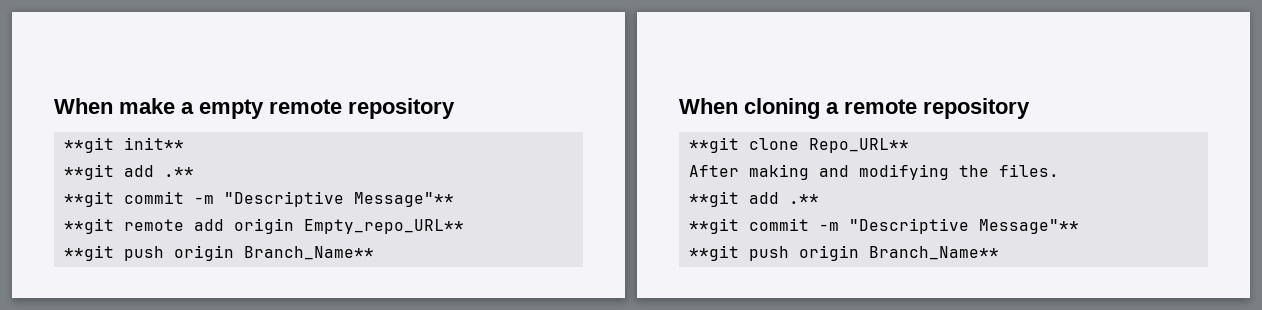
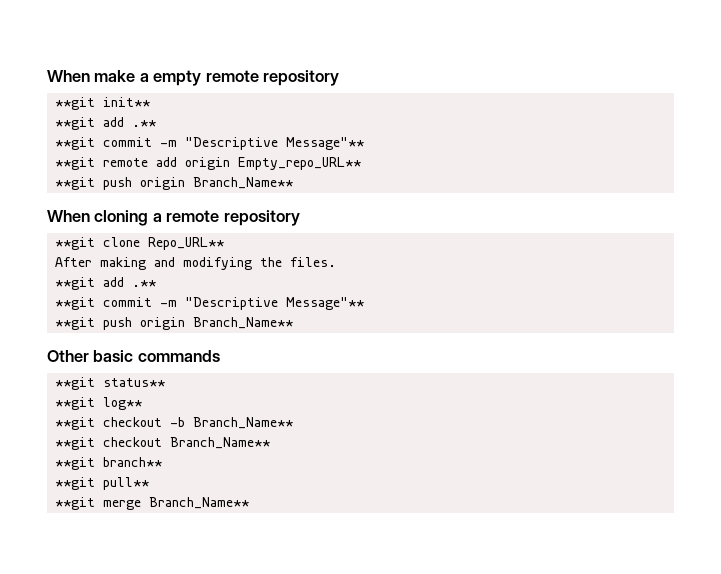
(999, 253) none -> [47,350,220,362] [55,377,166,390] [55,397,143,410] [55,417,294,430] [55,437,271,450] [55,457,163,470] [55,477,150,490] [55,497,250,510] // Other basic commands // **git status** // **git log** // **git checkout -b Branch_Name** // **git checkout Branch_Name** // **git branch** // **git pull** // **git merge Branch_Name**

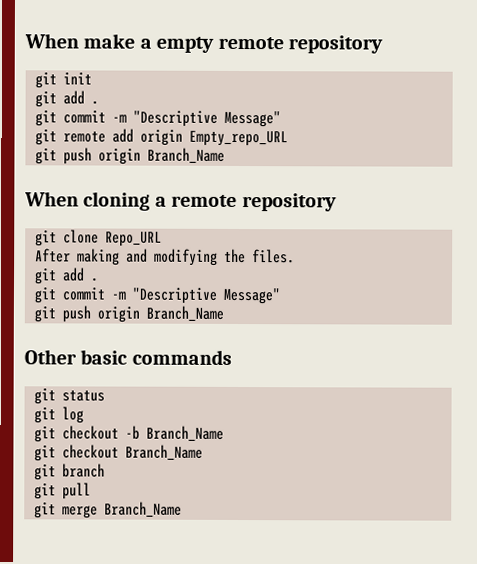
[55,97,151,110] [55,117,157,130] [55,137,365,150] [55,157,96,170] **git init** // **git add .** // **git commit -m "Descriptive Message"** // **git -> [34,72,92,89] [34,90,99,108] [34,110,281,128] [34,129,57,146] git init // git add . // git commit -m "Descriptive Message" // git
[238,157,362,170] [55,177,294,190] Empty_repo_URL** // **git push origin Branch_Name** -> [188,130,288,147] [34,147,225,165] Empty_repo_URL // git push origin Branch_Name
[55,237,225,250] **git clone Repo_URL** -> [34,229,162,247] git clone Repo_URL
[55,277,157,290] [55,297,365,310] [55,317,294,330] **git add .** // **git commit -m "Descriptive Message"** // **git push origin Branch_Name** -> [33,267,99,285] [33,287,280,305] [33,305,224,323] git add . // git commit -m "Descriptive Message" // git push origin Branch_Name
[55,377,166,390] [55,397,143,410] [55,417,294,430] [55,437,271,450] [55,457,163,470] [55,477,150,490] [55,497,250,510] **git status** // **git log** // **git checkout -b Branch_Name** // **git checkout Branch_Name** // **git branch** // **git pull** // **git merge Branch_Name** -> [33,388,105,405] [33,406,84,424] [33,425,224,443] [33,444,203,462] [33,463,105,481] [33,482,91,500] [33,501,182,519] git status // git log // git checkout -b Branch_Name // git checkout Branch_Name // git branch // git pull // git merge Branch_Name

